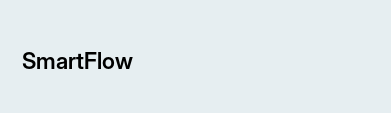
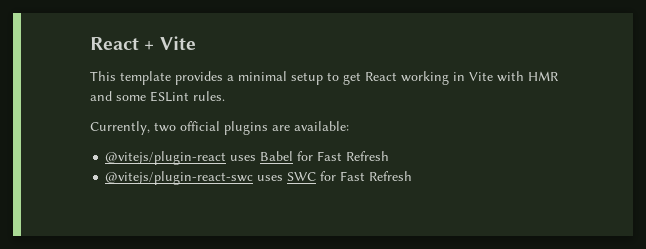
[22,52,133,69] SmartFlow -> [90,36,196,50] [90,71,559,85] [90,91,225,102] [90,121,349,135] [105,151,390,165] [105,171,413,185] React + Vite // This template provides a minimal setup to get React working in Vite with HMR and some ESLint rules. // Currently, two official plugins are available: // @vitejs/plugin-react uses Babel for Fast Refresh // @vitejs/plugin-react-swc uses SWC for Fast Refresh

